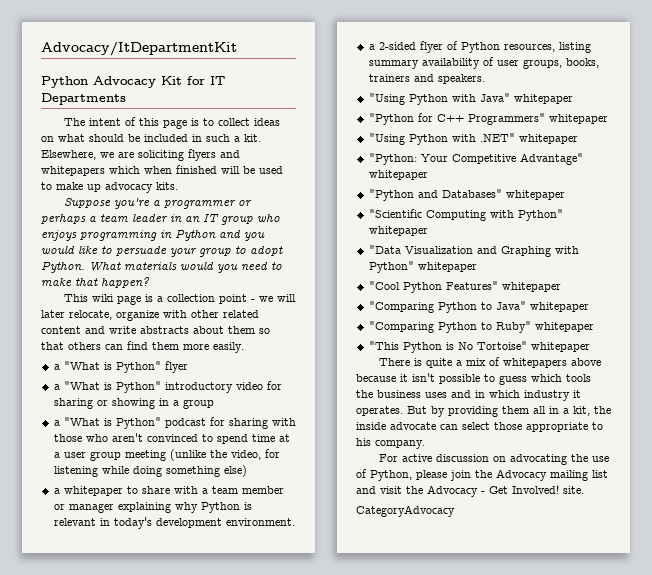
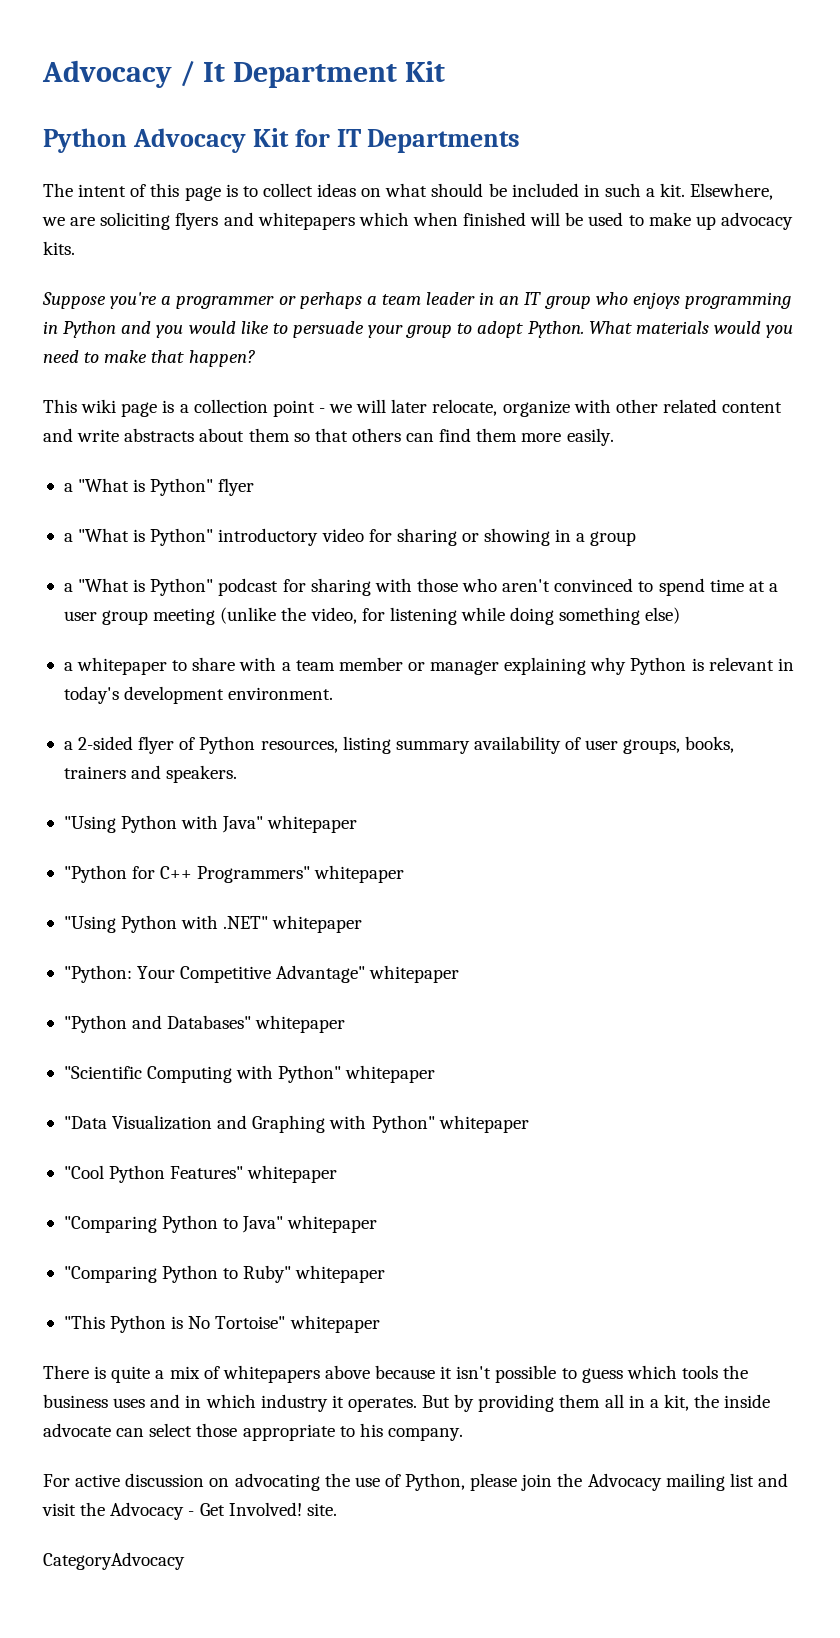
[41,42,237,56] Advocacy/ItDepartmentKit -> [42,60,445,88] Advocacy / It Department Kit

